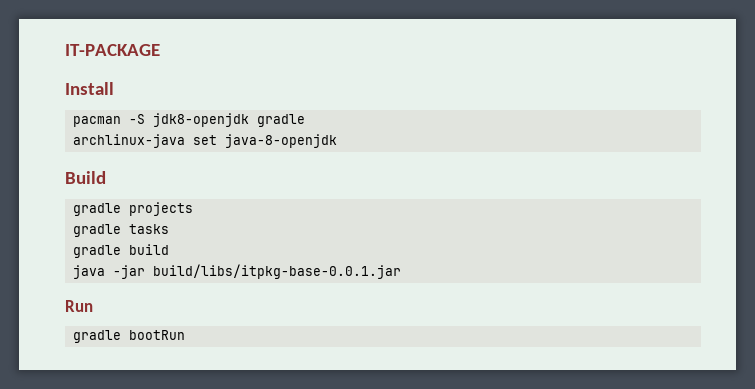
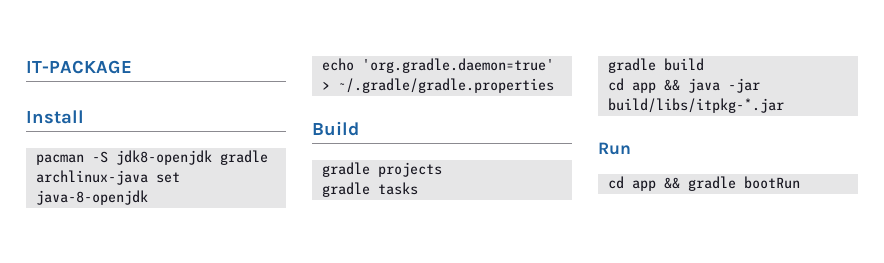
(337, 141) none -> [321,58,554,73] [321,78,554,93] // echo 'org.gradle.daemon=true' > ~/.gradle/gradle.properties
(169, 249) none -> [607,78,680,93] cd app &&
[152,264,401,279] build/libs/itpkg-base-0.0.1.jar -> [607,98,784,113] build/libs/itpkg-*.jar
(93, 306) none -> [607,176,680,191] cd app &&

